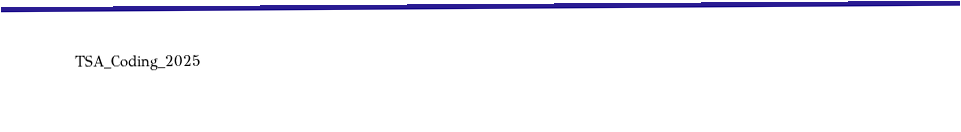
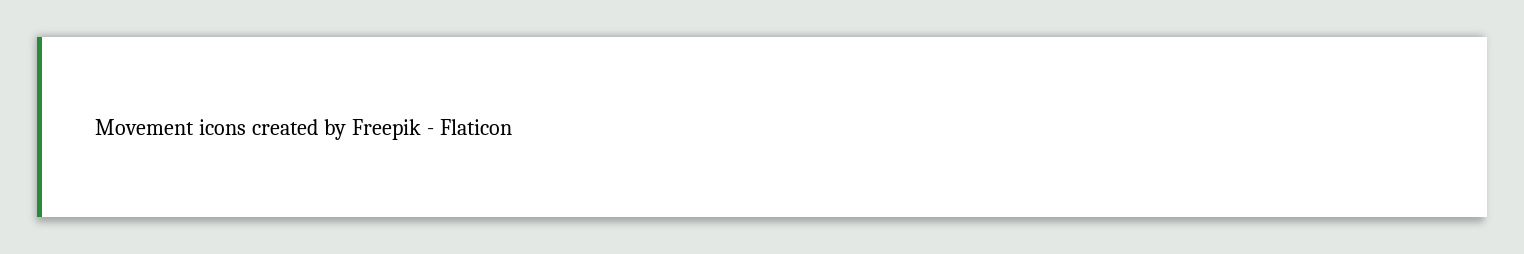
[74,53,202,71] TSA_Coding_2025 -> [95,119,512,140] Movement icons created by Freepik - Flaticon

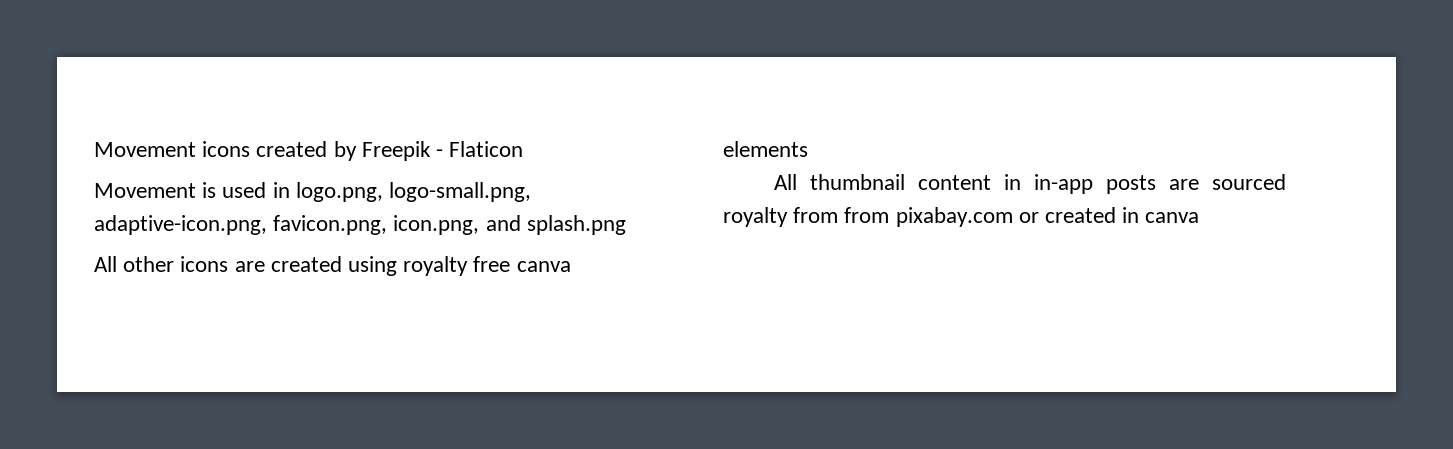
(512, 127) none -> [94,182,532,202] [94,215,626,235] [94,256,571,276] [723,141,808,157] [773,174,1286,194] [723,207,1200,227] // Movement is used in logo.png, logo-small.png, adaptive-icon.png, favicon.png, icon.png, and splash.png // All other icons are created using royalty free canva elements // All thumbnail content in in-app posts are sourced royalty from from pixabay.com or created in canva

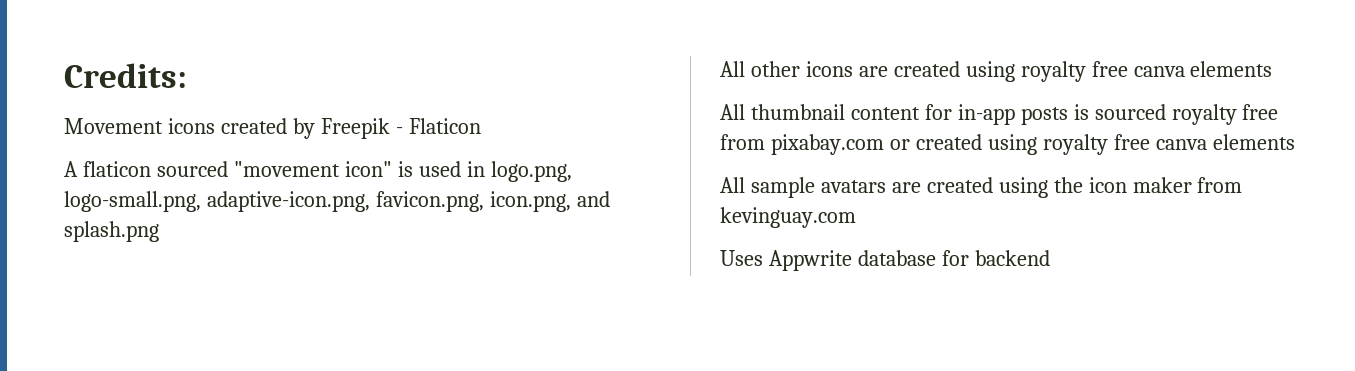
(94, 149) none -> [64,63,187,88] Credits: //
[94,183,196,198] Movement -> [64,161,392,177] A flaticon sourced "movement icon"
[1003,174,1021,190] in -> [924,104,952,120] for
[1168,179,1199,190] are -> [1073,104,1089,120] is
[793,207,839,223] from -> [1242,104,1279,120] free
[1122,207,1200,223] in canva -> [987,134,1295,155] [720,177,1243,198] [720,207,856,228] [720,250,1050,271] using royalty free canva elements // All sample avatars are created using the icon maker from kevinguay.com // Uses Appwrite database for backend

